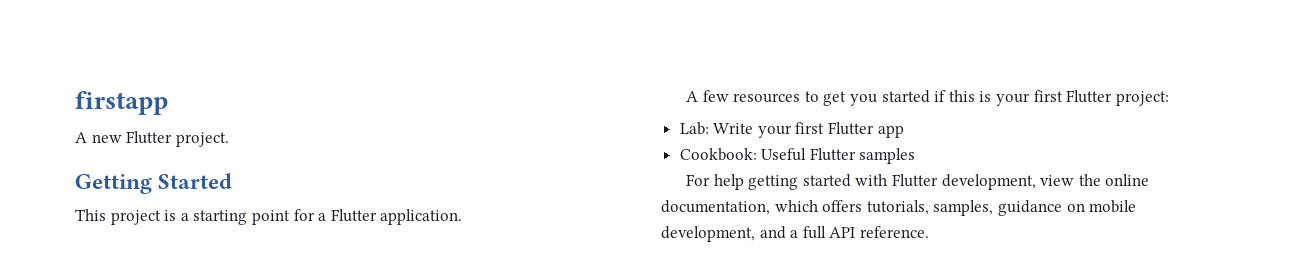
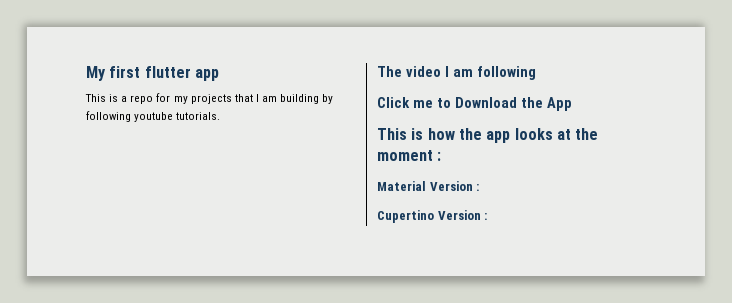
[75,91,168,115] [75,131,229,147] [75,173,233,194] [75,209,161,225] firstapp // A new Flutter project. // Getting Started // This project -> [86,66,219,81] [85,94,106,102] My first flutter app // This
[193,209,463,225] [686,90,1169,106] [679,122,904,138] [679,148,916,164] [686,174,1150,190] [661,200,1137,216] [661,226,929,242] starting point for a Flutter application. // A few resources to get you started if this is your first Flutter project: // Lab: Write your first Flutter app // Cookbook: Useful Flutter samples // For help getting started with Flutter development, view the online documentation, which offers tutorials, samples, guidance on mobile development, and a full API reference. -> [130,93,334,104] [86,111,221,122] [377,66,536,80] [377,97,572,111] [377,128,599,143] [377,150,442,161] [377,181,480,191] [377,210,488,223] repo for my projects that I am building by following youtube tutorials. // The video I am following // Click me to Download the App // This is how the app looks at the moment : // Material Version : // Cupertino Version :

